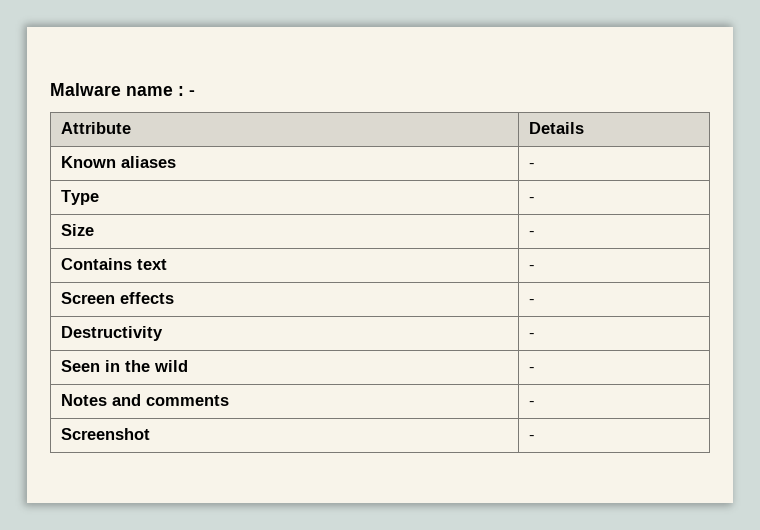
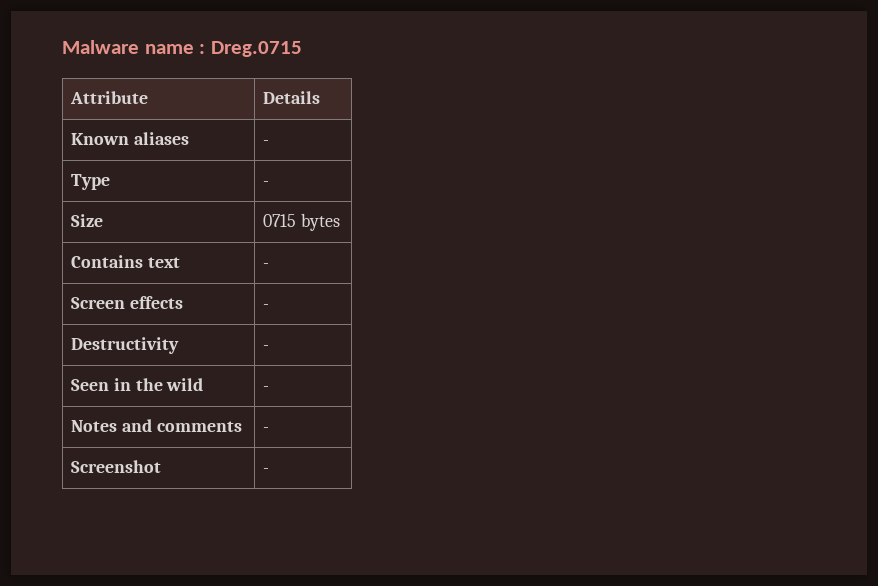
[189,90,195,96] - -> [210,41,302,57] Dreg.0715
[529,231,536,236] - -> [263,213,340,231] 0715 bytes

